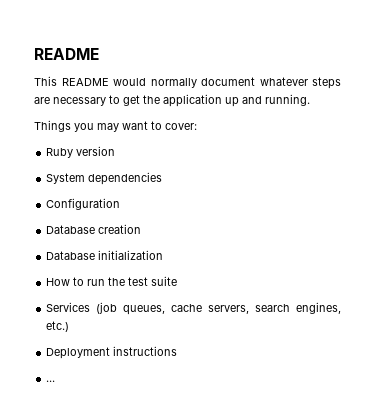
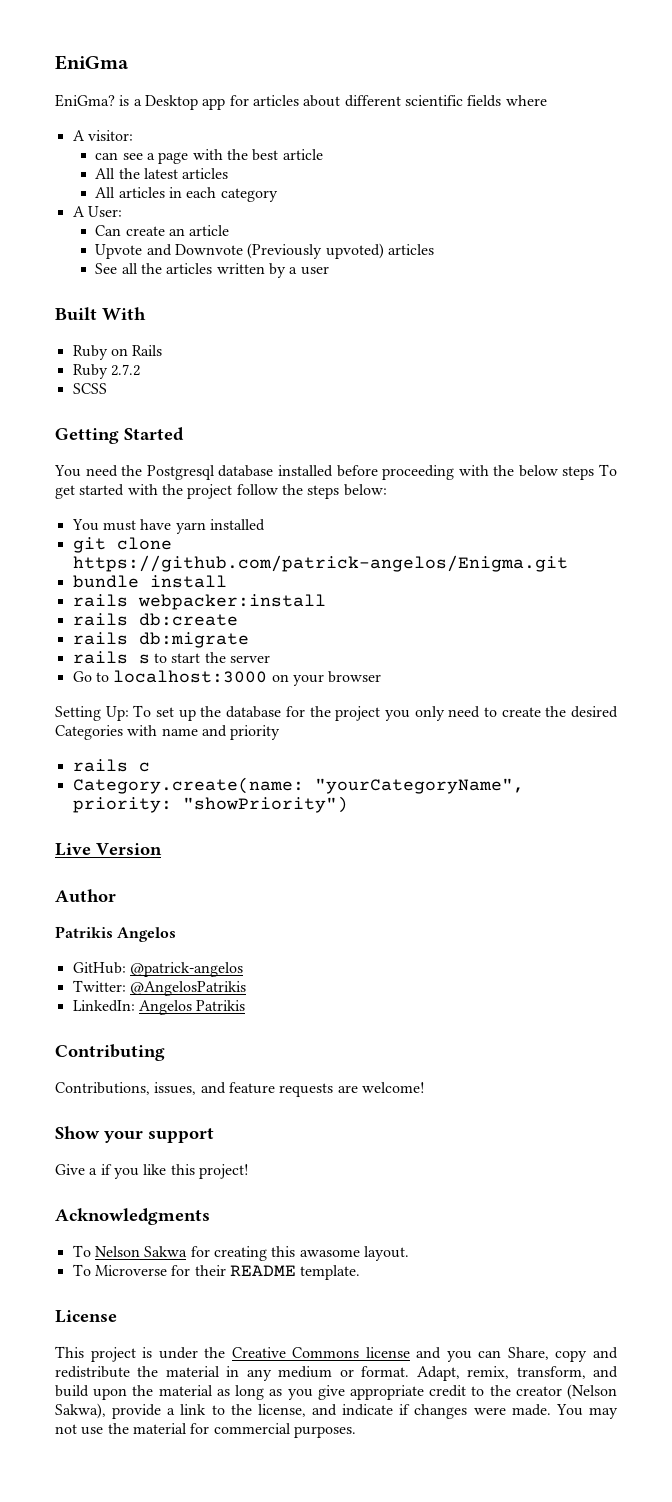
[34,48,99,60] README -> [55,55,129,70] [55,94,547,110] [72,130,133,141] [95,149,323,164] [95,168,229,179] [95,187,278,202] [72,206,122,217] [95,225,230,236] [95,243,435,259] [95,263,329,278] [55,307,146,321] [72,345,163,360] [72,364,140,379] [72,383,107,394] [55,427,184,444] [54,464,617,480] [55,484,387,499] [71,519,265,534] [72,537,172,553] [72,555,568,572] [72,575,227,588] [72,594,326,610] [72,613,238,626] [72,632,249,648] [72,651,270,664] [72,670,382,686] [55,705,618,721] [55,725,281,740] [72,759,150,772] [72,777,524,794] [72,796,348,813] [55,843,162,856] [55,889,116,903] [55,926,177,942] [72,962,243,977] [72,980,246,996] [72,1000,246,1015] [55,1044,165,1061] [55,1082,425,1097] [55,1126,214,1143] [55,1164,249,1179] [55,1208,210,1225] [72,1245,409,1261] [72,1264,361,1280] [55,1310,117,1323] EniGma // EniGma? is a Desktop app for articles about different scientific fields where // A visitor: // can see a page with the best article // All the latest articles // All articles in each category // A User: // Can create an article // Upvote and Downvote (Previously upvoted) articles // See all the articles written by a user // Built With // Ruby on Rails // Ruby 2.7.2 // SCSS // Getting Started // You need the Postgresql database installed before proceeding with the below steps To get started with the project follow the steps below: // You must have yarn installed // git clone https://github.com/patrick-angelos/Enigma.git // bundle install // rails webpacker:install // rails db:create // rails db:migrate // rails s to start the server // Go to localhost:3000 on your browser // Setting Up: To set up the database for the project you only need to create the desired Categories with name and priority // rails c // Category.create(name: "yourCategoryName", priority: "showPriority") // Live Version // Author // Patrikis Angelos // GitHub: @patrick-angelos // Twitter: @AngelosPatrikis // LinkedIn: Angelos Patrikis // Contributing // Contributions, issues, and feature requests are welcome! // Show your support // Give a if you like this project! // Acknowledgments // To Nelson Sakwa for creating this awasome layout. // To Microverse for their README template. // License
[61,77,341,89] [34,94,310,107] [34,120,197,132] [46,146,116,158] [46,172,163,185] [46,198,121,210] [46,224,142,234] [46,250,164,260] [46,276,178,286] [46,302,341,315] [46,321,70,332] [46,346,178,359] [46,380,56,382] README would normally document whatever steps are necessary to get the application up and running. // Things you may want to cover: // Ruby version // System dependencies // Configuration // Database creation // Database initialization // How to run the test suite // Services (job queues, cache servers, search engines, etc.) // Deployment instructions // ... -> [90,1347,619,1362] [55,1366,618,1381] [55,1384,617,1400] [55,1403,619,1419] [55,1423,356,1438] project is under the Creative Commons license and you can Share, copy and redistribute the material in any medium or format. Adapt, remix, transform, and build upon the material as long as you give appropriate credit to the creator (Nelson Sakwa), provide a link to the license, and indicate if changes were made. You may not use the material for commercial purposes.

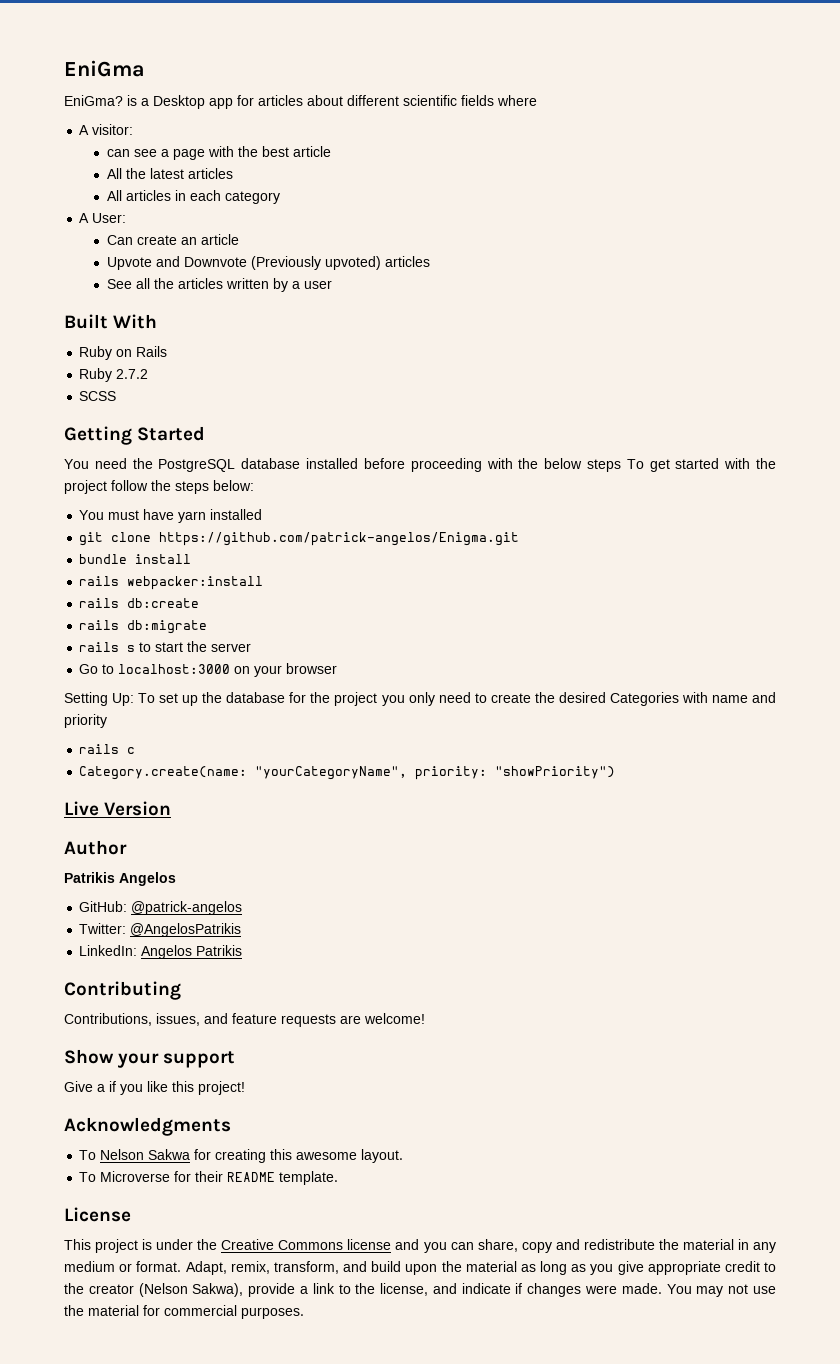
[146,465,215,480] Postgresql -> [158,459,236,472] PostgreSQL
[299,1249,360,1257] awasome -> [296,1152,358,1160] awesome
[507,1347,549,1360] Share, -> [477,1239,518,1252] share,

